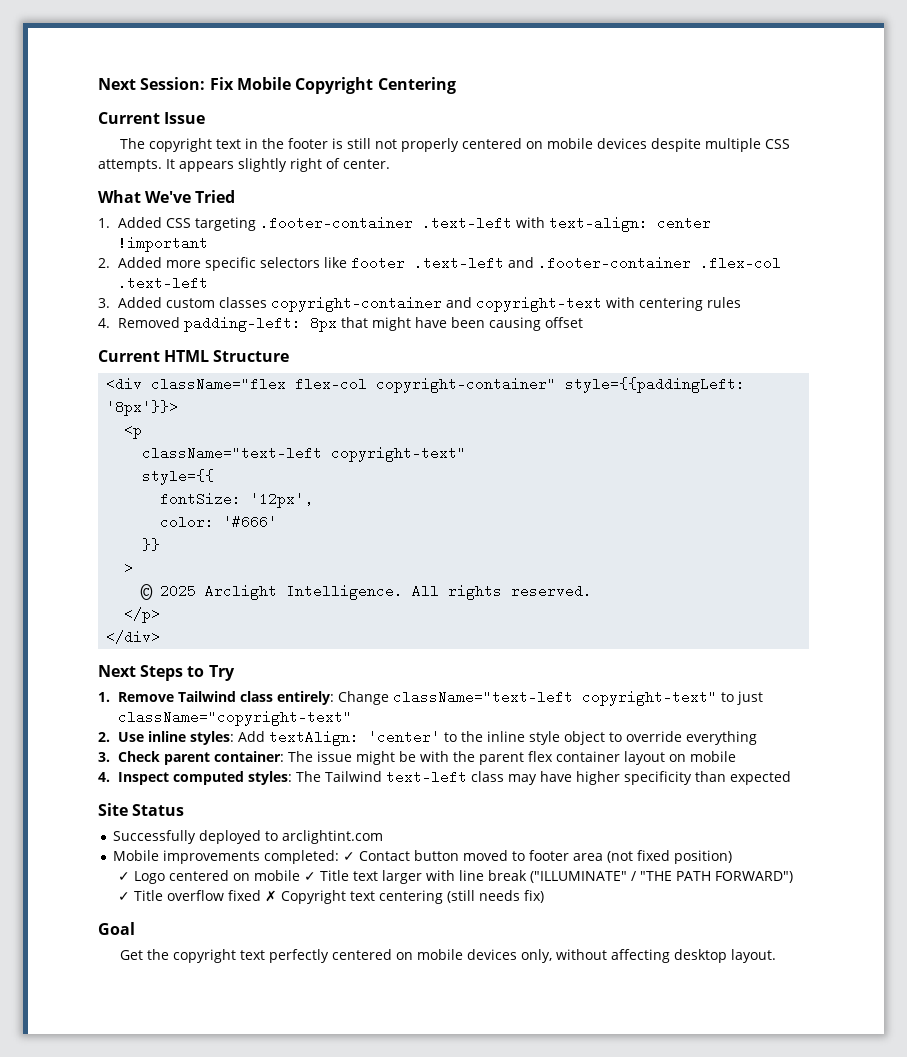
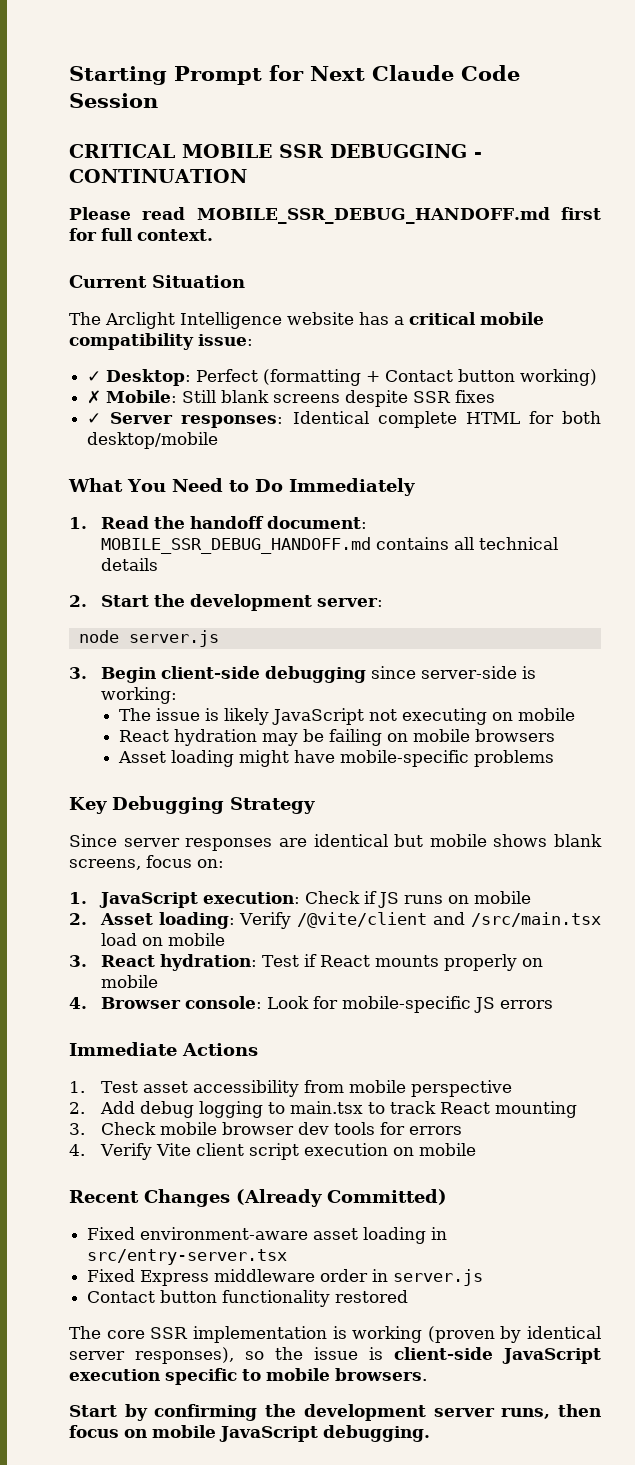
[98,77,456,94] [98,112,206,124] [120,138,791,152] [98,158,390,172] [98,190,236,203] [98,216,712,232] [118,236,209,252] [98,256,782,271] [118,276,209,290] [98,296,742,312] [98,316,584,332] [98,350,290,362] [106,377,746,393] [106,400,179,416] [124,423,143,439] [142,446,467,462] [142,469,215,485] [160,492,314,508] [160,515,278,529] [142,538,161,551] [124,561,134,575] [140,584,593,600] [124,607,161,623] [106,630,161,644] [98,665,235,681] [98,690,764,706] [118,710,353,726] [98,730,758,746] [98,751,737,765] [98,770,792,785] [98,803,185,816] [113,830,384,844] [113,850,733,864] [118,870,794,884] [118,890,545,904] [98,922,135,935] [120,949,777,963] Next Session: Fix Mobile Copyright Centering // Current Issue // The copyright text in the footer is still not properly centered on mobile devices despite multiple CSS attempts. It appears slightly right of center. // What We've Tried // 1. Added CSS targeting .footer-container .text-left with text-align: center !important // 2. Added more specific selectors like footer .text-left and .footer-container .flex-col .text-left // 3. Added custom classes copyright-container and copyright-text with centering rules // 4. Removed padding-left: 8px that might have been causing offset // Current HTML Structure // <div className="flex flex-col copyright-container" style={{paddingLeft: '8px'}}> // <p // className="text-left copyright-text" // style={{ // fontSize: '12px', // color: '#666' // }} // > // © 2025 Arclight Intelligence. All rights reserved. // </p> // </div> // Next Steps to Try // 1. Remove Tailwind class entirely: Change className="text-left copyright-text" to just className="copyright-text" // 2. Use inline styles: Add textAlign: 'center' to the inline style object to override everything // 3. Check parent container: The issue might be with the parent flex container layout on mobile // 4. Inspect computed styles: The Tailwind text-left class may have higher specificity than expected // Site Status // Successfully deployed to arclightint.com // Mobile improvements completed: ✓ Contact button moved to footer area (not fixed position) // ✓ Logo centered on mobile ✓ Title text larger with line break ("ILLUMINATE" / "THE PATH FORWARD") ✓ Title overflow fixed ✗ Copyright text centering (still needs fix) // Goal // Get the copyright text perfectly centered on mobile devices only, without affecting desktop layout. -> [69,65,520,85] [69,93,158,108] [69,144,482,158] [69,169,247,183] [69,207,601,224] [69,228,213,241] [69,275,245,288] [69,312,544,329] [69,333,253,350] [87,369,598,386] [87,390,496,407] [87,411,601,428] [87,432,219,449] [68,478,415,496] [69,516,367,529] [100,537,558,554] [100,558,158,571] [69,594,383,611] [78,630,219,647] [69,666,536,683] [100,687,177,704] [118,708,575,725] [118,729,555,746] [117,750,554,767] [69,796,315,814] [69,834,602,851] [69,855,224,870] [69,891,531,908] [69,912,601,929] [100,933,225,946] [69,954,543,971] [100,975,158,988] [69,996,553,1013] [69,1042,258,1056] [69,1080,512,1097] [69,1101,577,1118] [69,1122,462,1135] [69,1143,476,1160] [69,1189,447,1207] [87,1227,448,1244] [87,1249,288,1265] [87,1269,484,1286] [87,1290,409,1307] [69,1326,601,1343] [69,1347,601,1364] [69,1368,427,1385] [69,1404,601,1421] [69,1425,430,1442] Starting Prompt for Next Claude Code Session // CRITICAL MOBILE SSR DEBUGGING - CONTINUATION // Please read MOBILE_SSR_DEBUG_HANDOFF.md first for full context. // Current Situation // The Arclight Intelligence website has a critical mobile compatibility issue: // ✓ Desktop: Perfect (formatting + Contact button working) // ✗ Mobile: Still blank screens despite SSR fixes // ✓ Server responses: Identical complete HTML for both desktop/mobile // What You Need to Do Immediately // 1. Read the handoff document: MOBILE_SSR_DEBUG_HANDOFF.md contains all technical details // 2. Start the development server: // node server.js // 3. Begin client-side debugging since server-side is working: // The issue is likely JavaScript not executing on mobile // React hydration may be failing on mobile browsers // Asset loading might have mobile-specific problems // Key Debugging Strategy // Since server responses are identical but mobile shows blank screens, focus on: // 1. JavaScript execution: Check if JS runs on mobile // 2. Asset loading: Verify /@vite/client and /src/main.tsx load on mobile // 3. React hydration: Test if React mounts properly on mobile // 4. Browser console: Look for mobile-specific JS errors // Immediate Actions // 1. Test asset accessibility from mobile perspective // 2. Add debug logging to main.tsx to track React mounting // 3. Check mobile browser dev tools for errors // 4. Verify Vite client script execution on mobile // Recent Changes (Already Committed) // Fixed environment-aware asset loading in src/entry-server.tsx // Fixed Express middleware order in server.js // Contact button functionality restored // The core SSR implementation is working (proven by identical server responses), so the issue is client-side JavaScript execution specific to mobile browsers. // Start by confirming the development server runs, then focus on mobile JavaScript debugging.

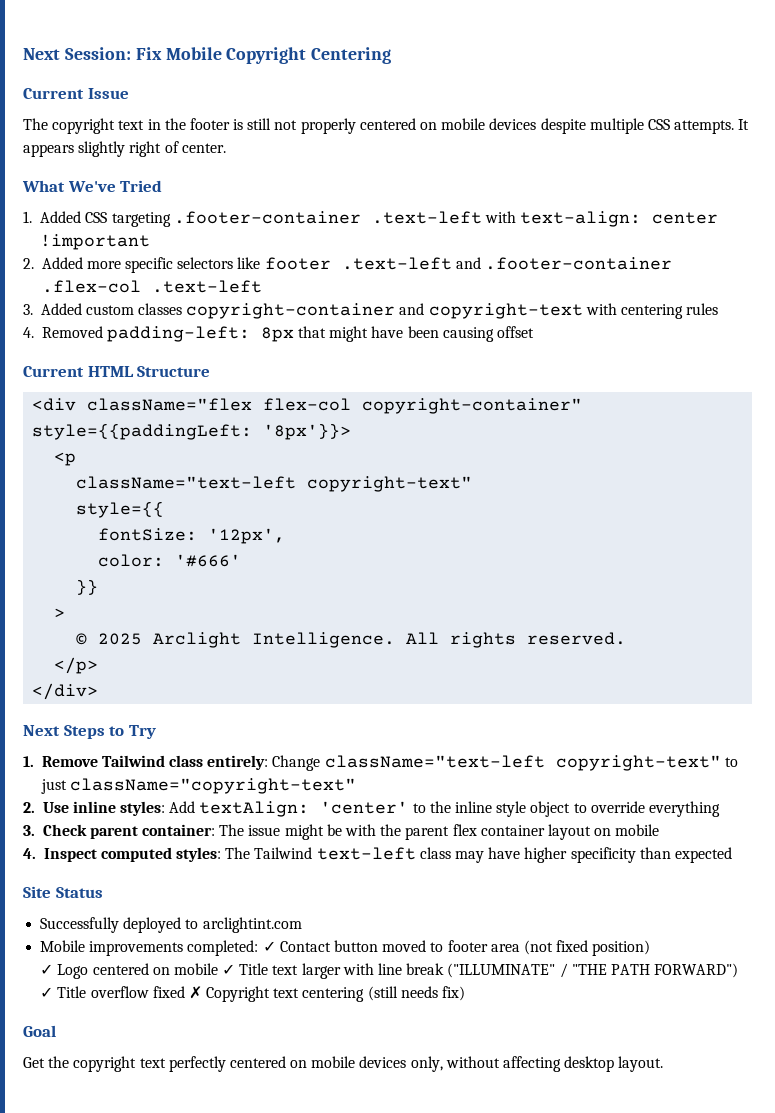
[69,65,520,85] [69,93,158,108] [69,144,482,158] [69,169,247,183] [69,207,601,224] [69,228,213,241] [69,275,245,288] [69,312,544,329] [69,333,253,350] [87,369,598,386] [87,390,496,407] [87,411,601,428] [87,432,219,449] [68,478,415,496] [69,516,367,529] [100,537,558,554] [100,558,158,571] [69,594,383,611] [78,630,219,647] [69,666,536,683] [100,687,177,704] [118,708,575,725] [118,729,555,746] [117,750,554,767] [69,796,315,814] [69,834,602,851] [69,855,224,870] [69,891,531,908] [69,912,601,929] [100,933,225,946] [69,954,543,971] [100,975,158,988] [69,996,553,1013] [69,1042,258,1056] [69,1080,512,1097] [69,1101,577,1118] [69,1122,462,1135] [69,1143,476,1160] [69,1189,447,1207] [87,1227,448,1244] [87,1249,288,1265] [87,1269,484,1286] [87,1290,409,1307] [69,1326,601,1343] [69,1347,601,1364] [69,1368,427,1385] [69,1404,601,1421] [69,1425,430,1442] Starting Prompt for Next Claude Code Session // CRITICAL MOBILE SSR DEBUGGING - CONTINUATION // Please read MOBILE_SSR_DEBUG_HANDOFF.md first for full context. // Current Situation // The Arclight Intelligence website has a critical mobile compatibility issue: // ✓ Desktop: Perfect (formatting + Contact button working) // ✗ Mobile: Still blank screens despite SSR fixes // ✓ Server responses: Identical complete HTML for both desktop/mobile // What You Need to Do Immediately // 1. Read the handoff document: MOBILE_SSR_DEBUG_HANDOFF.md contains all technical details // 2. Start the development server: // node server.js // 3. Begin client-side debugging since server-side is working: // The issue is likely JavaScript not executing on mobile // React hydration may be failing on mobile browsers // Asset loading might have mobile-specific problems // Key Debugging Strategy // Since server responses are identical but mobile shows blank screens, focus on: // 1. JavaScript execution: Check if JS runs on mobile // 2. Asset loading: Verify /@vite/client and /src/main.tsx load on mobile // 3. React hydration: Test if React mounts properly on mobile // 4. Browser console: Look for mobile-specific JS errors // Immediate Actions // 1. Test asset accessibility from mobile perspective // 2. Add debug logging to main.tsx to track React mounting // 3. Check mobile browser dev tools for errors // 4. Verify Vite client script execution on mobile // Recent Changes (Already Committed) // Fixed environment-aware asset loading in src/entry-server.tsx // Fixed Express middleware order in server.js // Contact button functionality restored // The core SSR implementation is working (proven by identical server responses), so the issue is client-side JavaScript execution specific to mobile browsers. // Start by confirming the development server runs, then focus on mobile JavaScript debugging. -> [23,47,392,64] [23,88,129,99] [23,118,750,134] [23,141,226,157] [22,180,163,192] [23,211,719,227] [40,234,151,250] [23,257,673,273] [41,280,262,293] [23,303,719,319] [23,326,535,342] [23,366,211,377] [32,398,583,414] [32,423,352,440] [54,452,77,466] [76,476,473,492] [76,501,165,518] [98,528,286,544] [98,554,242,567] [76,579,99,595] [54,608,66,618] [76,632,627,648] [54,657,99,674] [32,683,99,700] [23,725,156,739] [23,755,738,771] [40,778,356,794] [23,801,720,817] [23,824,660,840] [23,847,732,863] [23,886,103,898] [40,917,302,933] [40,940,651,956] [40,963,739,979] [40,986,466,1002] [23,1025,56,1037] [23,1056,664,1072] Next Session: Fix Mobile Copyright Centering // Current Issue // The copyright text in the footer is still not properly centered on mobile devices despite multiple CSS attempts. It appears slightly right of center. // What We've Tried // 1. Added CSS targeting .footer-container .text-left with text-align: center !important // 2. Added more specific selectors like footer .text-left and .footer-container .flex-col .text-left // 3. Added custom classes copyright-container and copyright-text with centering rules // 4. Removed padding-left: 8px that might have been causing offset // Current HTML Structure // <div className="flex flex-col copyright-container" style={{paddingLeft: '8px'}}> // <p // className="text-left copyright-text" // style={{ // fontSize: '12px', // color: '#666' // }} // > // © 2025 Arclight Intelligence. All rights reserved. // </p> // </div> // Next Steps to Try // 1. Remove Tailwind class entirely: Change className="text-left copyright-text" to just className="copyright-text" // 2. Use inline styles: Add textAlign: 'center' to the inline style object to override everything // 3. Check parent container: The issue might be with the parent flex container layout on mobile // 4. Inspect computed styles: The Tailwind text-left class may have higher specificity than expected // Site Status // Successfully deployed to arclightint.com // Mobile improvements completed: ✓ Contact button moved to footer area (not fixed position) // ✓ Logo centered on mobile ✓ Title text larger with line break ("ILLUMINATE" / "THE PATH FORWARD") ✓ Title overflow fixed ✗ Copyright text centering (still needs fix) // Goal // Get the copyright text perfectly centered on mobile devices only, without affecting desktop layout.

